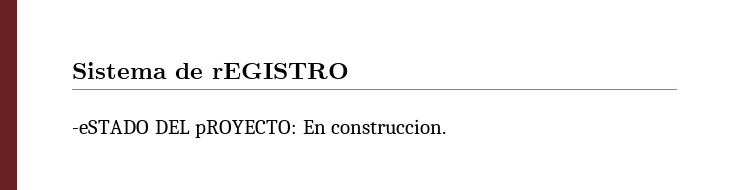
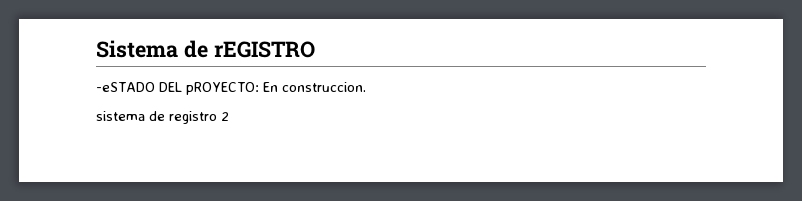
(447, 126) none -> [96,111,229,124] // sistema de registro 2

